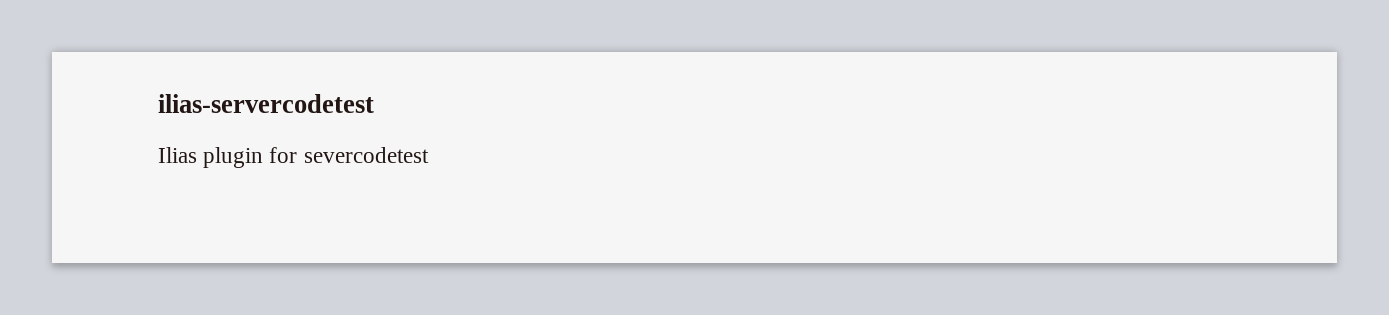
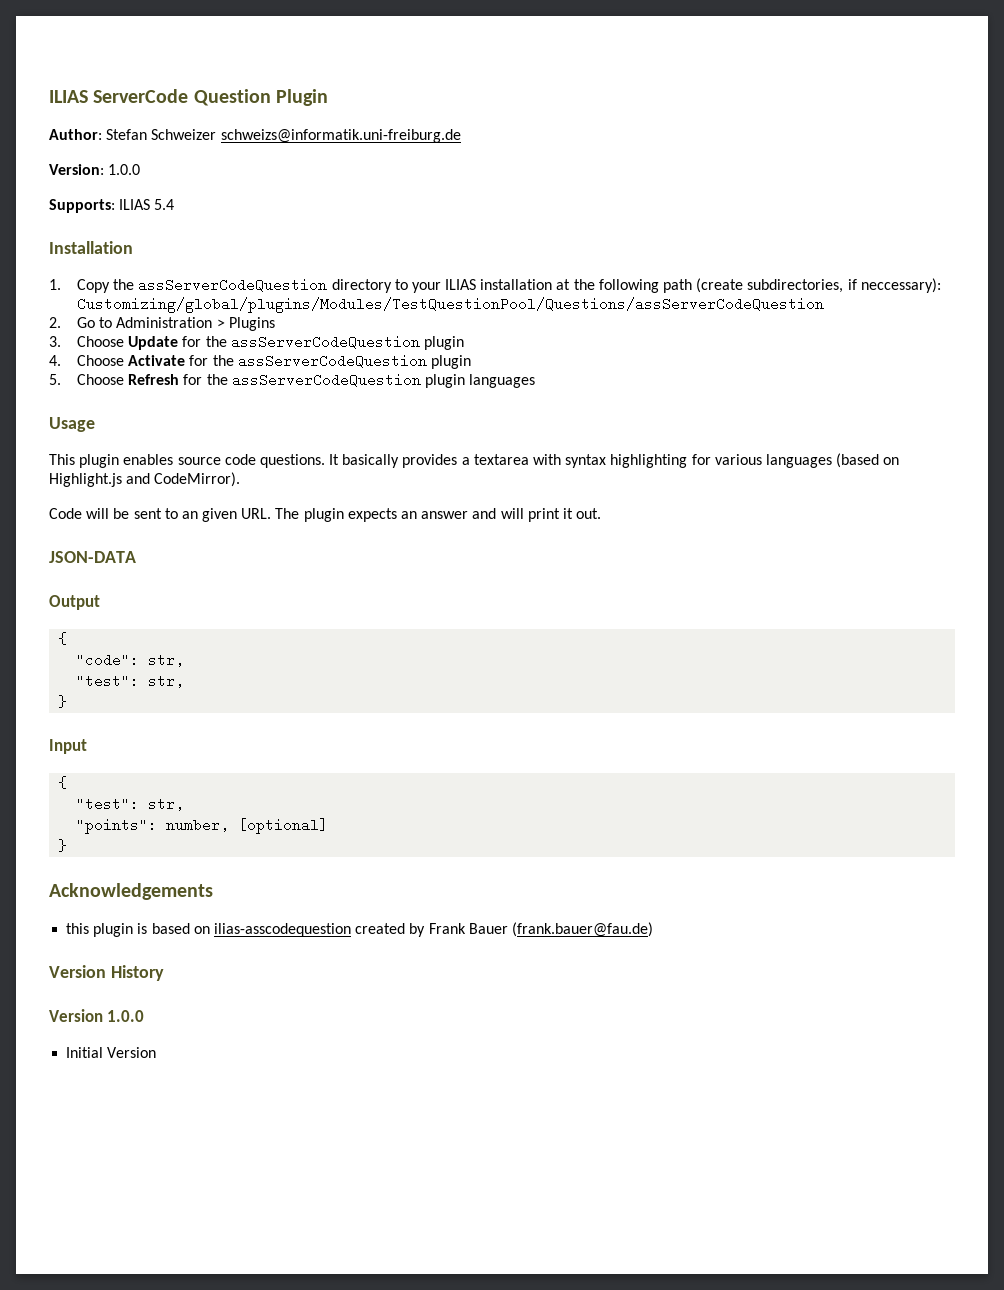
[158,94,374,113] [158,147,429,168] ilias-servercodetest // Ilias plugin for severcodetest -> [49,89,328,106] [49,129,461,143] [49,164,141,175] [49,199,175,213] [49,241,133,254] [49,278,941,293] [76,297,824,313] [49,317,275,331] [49,335,464,350] [49,354,471,369] [49,373,536,388] [49,417,95,432] [49,453,900,468] [49,472,241,487] [49,508,602,522] [49,551,136,563] [49,595,100,610] [58,632,68,645] [76,653,185,667] [76,674,185,688] [58,695,68,708] [49,739,87,754] [58,776,68,789] [76,797,185,811] [76,818,329,834] [58,839,68,852] [49,883,213,900] [66,922,653,937] [49,965,164,981] [49,1009,145,1022] [66,1047,157,1058] ILIAS ServerCode Question Plugin // Author: Stefan Schweizer schweizs@informatik.uni-freiburg.de // Version: 1.0.0 // Supports: ILIAS 5.4 // Installation // 1. Copy the assServerCodeQuestion directory to your ILIAS installation at the following path (create subdirectories, if neccessary): Customizing/global/plugins/Modules/TestQuestionPool/Questions/assServerCodeQuestion // 2. Go to Administration > Plugins // 3. Choose Update for the assServerCodeQuestion plugin // 4. Choose Activate for the assServerCodeQuestion plugin // 5. Choose Refresh for the assServerCodeQuestion plugin languages // Usage // This plugin enables source code questions. It basically provides a textarea with syntax highlighting for various languages (based on Highlight.js and CodeMirror). // Code will be sent to an given URL. The plugin expects an answer and will print it out. // JSON-DATA // Output // { // "code": str, // "test": str, // } // Input // { // "test": str, // "points": number, [optional] // } // Acknowledgements // this plugin is based on ilias-asscodequestion created by Frank Bauer (frank.bauer@fau.de) // Version History // Version 1.0.0 // Initial Version

